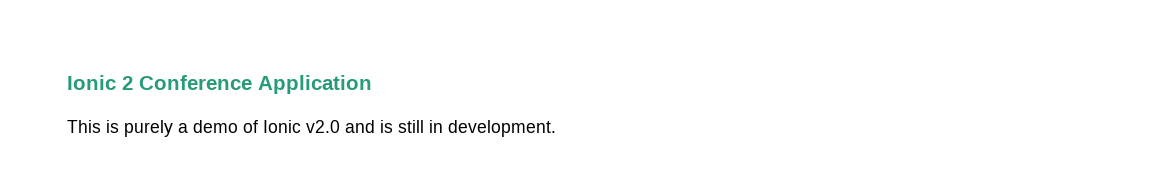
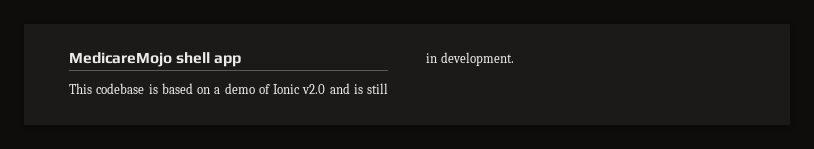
[67,75,372,94] [67,120,173,137] Ionic 2 Conference Application // This is purely -> [69,52,242,67] [69,83,210,94] MedicareMojo shell app // This codebase is based on

